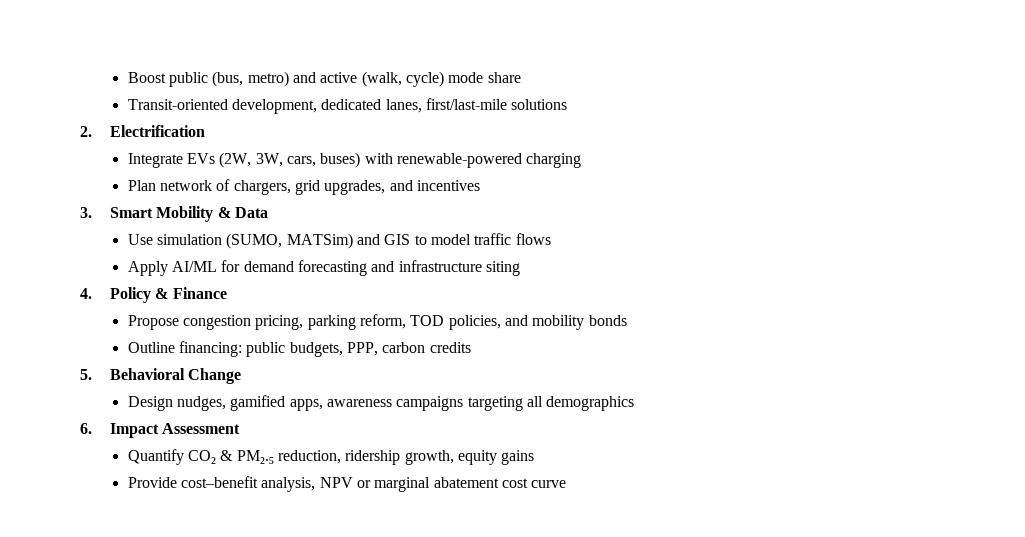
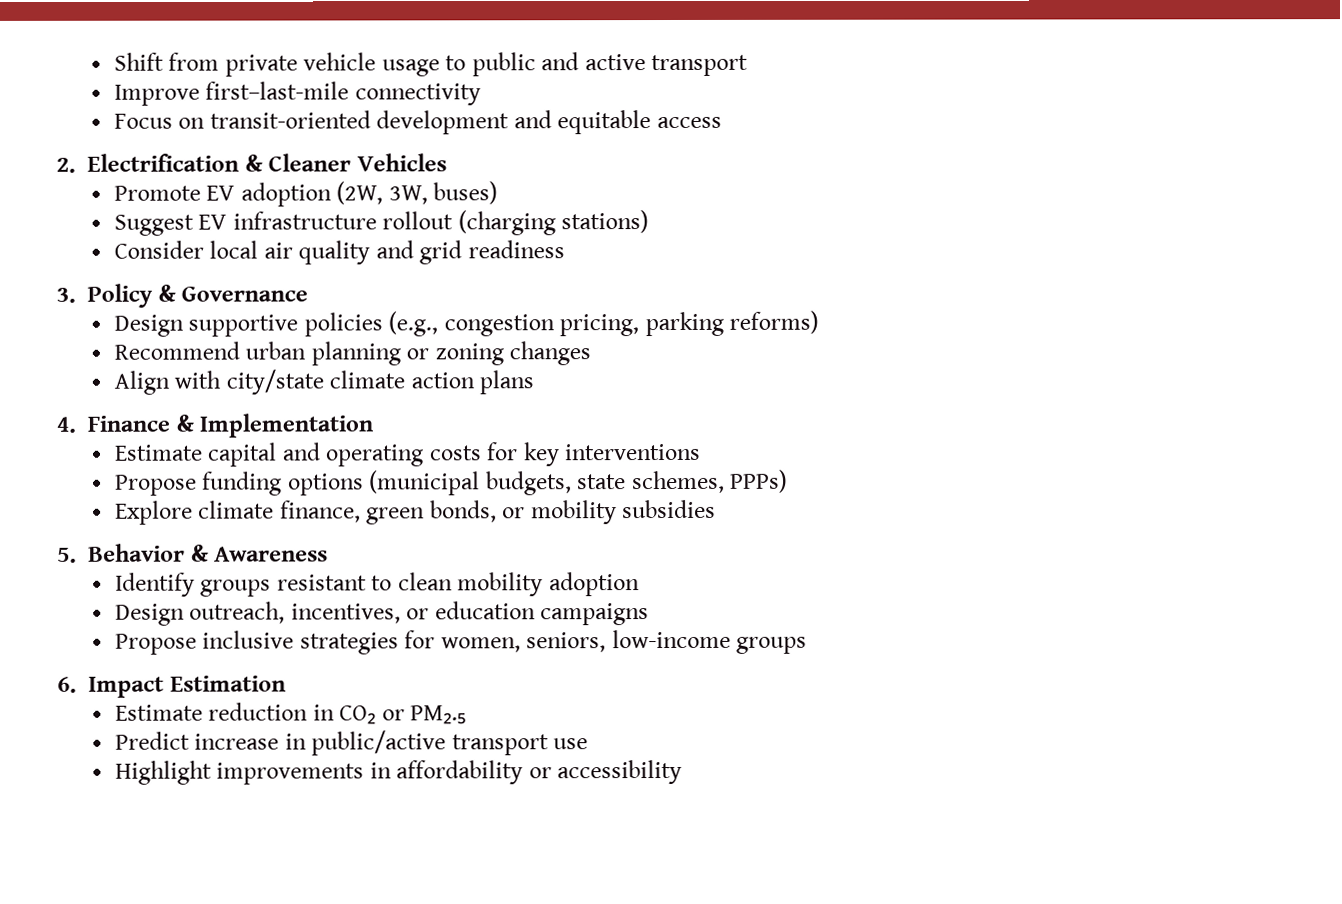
[127,71,521,87] [127,98,568,114] [80,125,206,137] [127,153,216,168] Boost public (bus, metro) and active (walk, cycle) mode share // Transit-oriented development, dedicated lanes, first/last-mile solutions // 2. Electrification // Integrate EVs -> [113,52,749,77] [113,81,481,106] [113,110,722,135] [56,153,447,173] [113,182,332,207] Shift from private vehicle usage to public and active transport // Improve first–last-mile connectivity // Focus on transit-oriented development and equitable access // 2. Electrification & Cleaner Vehicles // Promote EV adoption
[287,156,317,167] cars, -> (428, 195) none
[364,153,582,168] [127,179,481,195] [80,206,269,222] [127,233,551,249] [127,260,521,276] [80,287,227,303] [127,314,627,330] [127,341,471,357] [80,368,242,384] [127,395,635,411] [80,423,241,438] [127,449,535,465] [127,476,567,492] with renewable-powered charging // Plan network of chargers, grid upgrades, and incentives // 3. Smart Mobility & Data // Use simulation (SUMO, MATSim) and GIS to model traffic flows // Apply AI/ML for demand forecasting and infrastructure siting // 4. Policy & Finance // Propose congestion pricing, parking reform, TOD policies, and mobility bonds // Outline financing: public budgets, PPP, carbon credits // 5. Behavioral Change // Design nudges, gamified apps, awareness campaigns targeting all demographics // 6. Impact Assessment // Quantify CO₂ & PM₂.₅ reduction, ridership growth, equity gains // Provide cost–benefit analysis, NPV or marginal abatement cost curve -> [113,210,650,236] [113,240,565,265] [56,283,309,308] [113,310,820,337] [113,341,592,366] [113,369,535,395] [56,413,374,438] [113,442,702,467] [114,469,789,496] [114,499,717,525] [57,543,329,563] [114,572,640,597] [114,601,650,626] [114,629,808,655] [57,675,286,698] [114,702,467,725] [114,730,589,756] [114,759,683,785] // Suggest EV infrastructure rollout (charging stations) // Consider local air quality and grid readiness // 3. Policy & Governance // Design supportive policies (e.g., congestion pricing, parking reforms) // Recommend urban planning or zoning changes // Align with city/state climate action plans // 4. Finance & Implementation // Estimate capital and operating costs for key interventions // Propose funding options (municipal budgets, state schemes, PPPs) // Explore climate finance, green bonds, or mobility subsidies // 5. Behavior & Awareness // Identify groups resistant to clean mobility adoption // Design outreach, incentives, or education campaigns // Propose inclusive strategies for women, seniors, low-income groups // 6. Impact Estimation // Estimate reduction in CO₂ or PM₂.₅ // Predict increase in public/active transport use // Highlight improvements in affordability or accessibility

